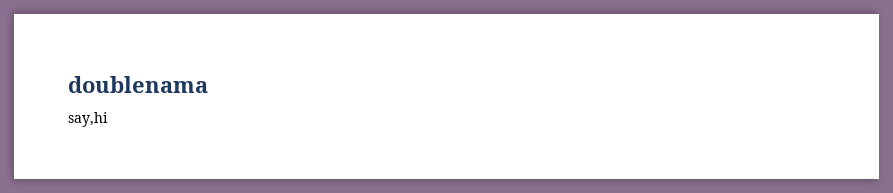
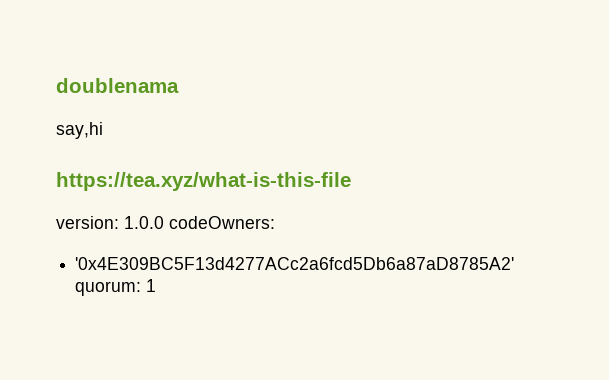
(108, 119) none -> [56,172,351,191] [56,216,275,229] [75,257,515,270] [75,279,157,296] // https://tea.xyz/what-is-this-file // version: 1.0.0 codeOwners: // '0x4E309BC5F13d4277ACc2a6fcd5Db6a87aD8785A2' quorum: 1

